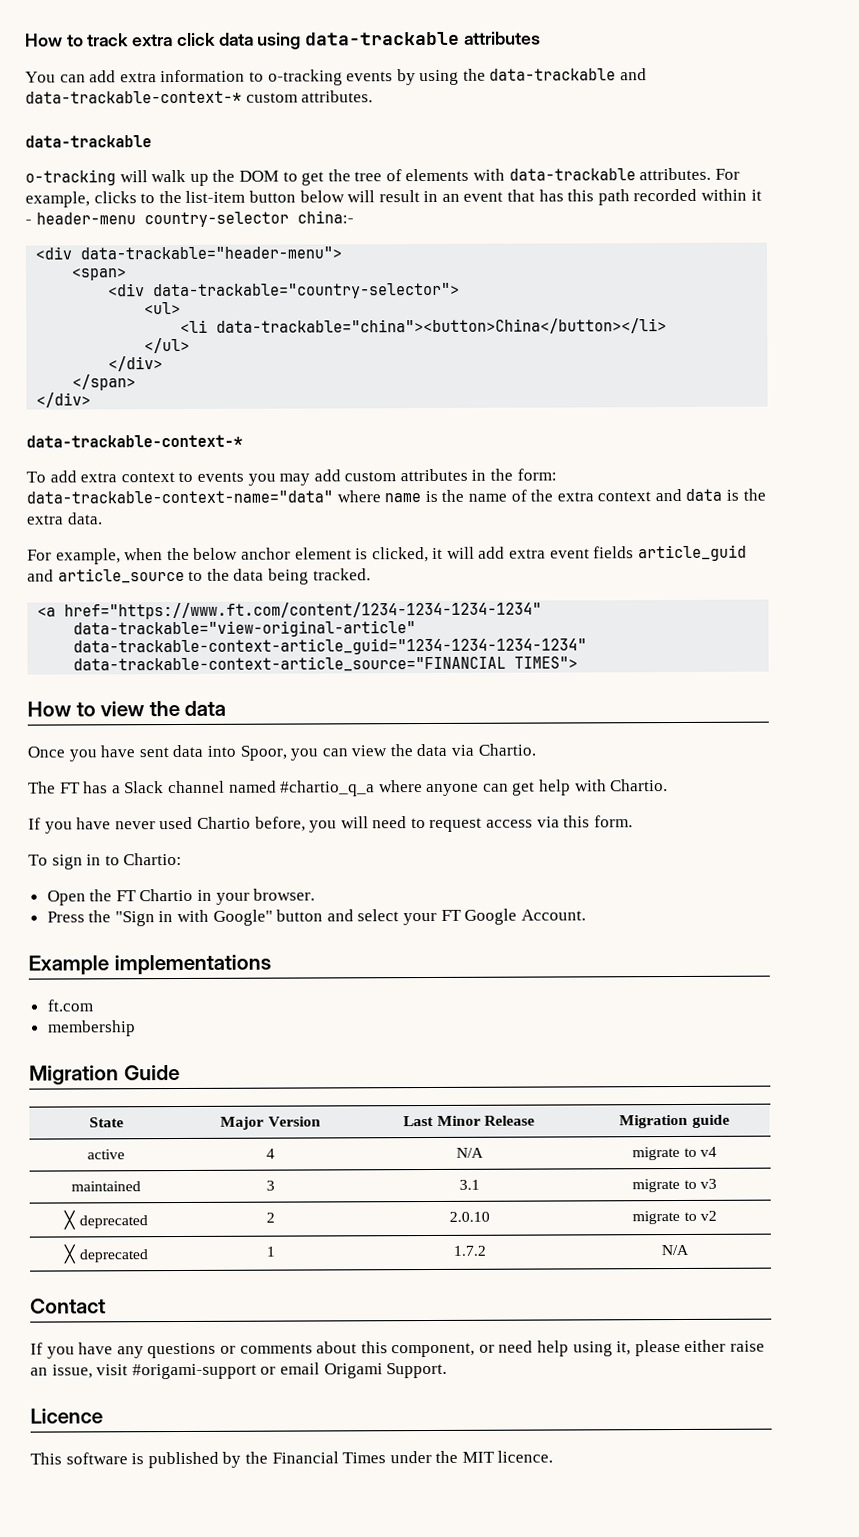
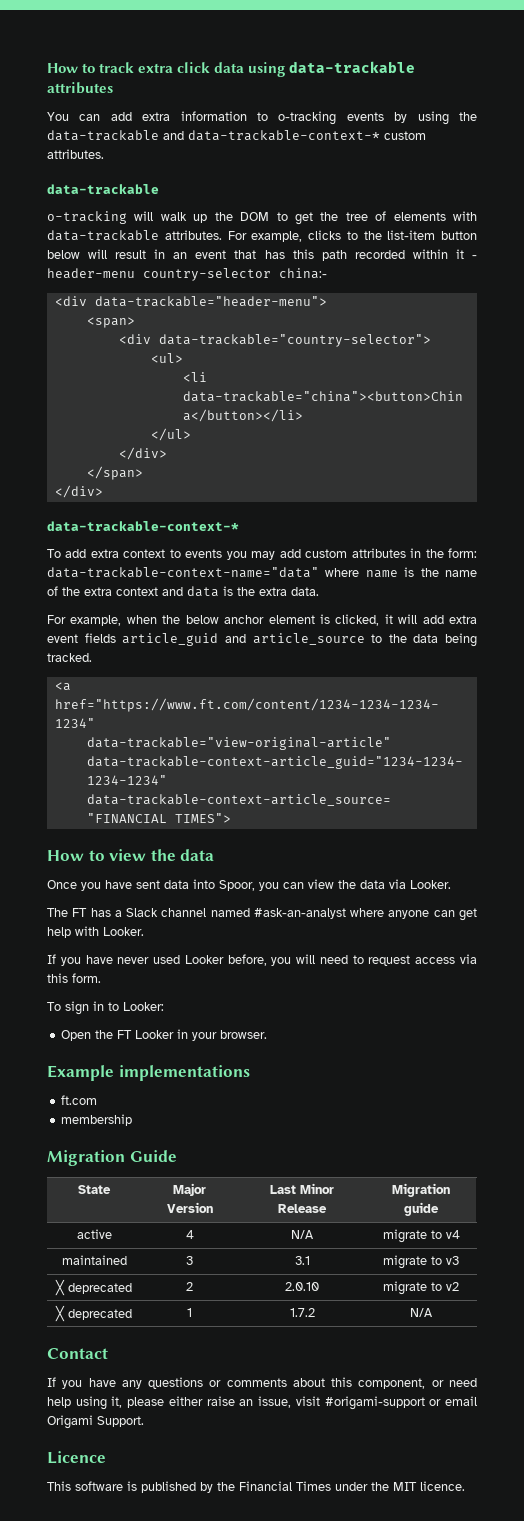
[477,743,536,756] Chartio. -> [410,880,451,889] Looker.
[280,780,376,797] #chartio_q_a -> [253,908,346,919] #ask-an-analyst
[610,779,669,792] Chartio. -> [103,927,144,936] Looker.
[196,816,251,829] Chartio -> [184,955,224,964] Looker
[123,852,183,866] Chartio: -> [123,1002,164,1011] Looker:
[139,888,194,902] Chartio -> [135,1030,175,1039] Looker
[46,908,586,927] // Press the "Sign in with Google" button and select your FT Google Account. -> (268, 1034) none

